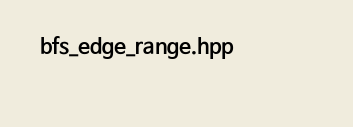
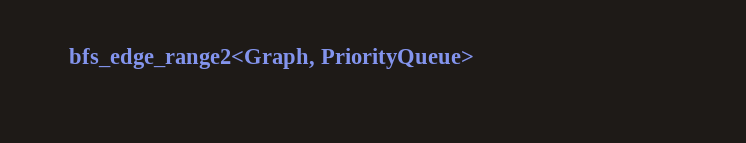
[40,36,234,59] bfs_edge_range.hpp -> [69,48,475,69] bfs_edge_range2<Graph, PriorityQueue>

